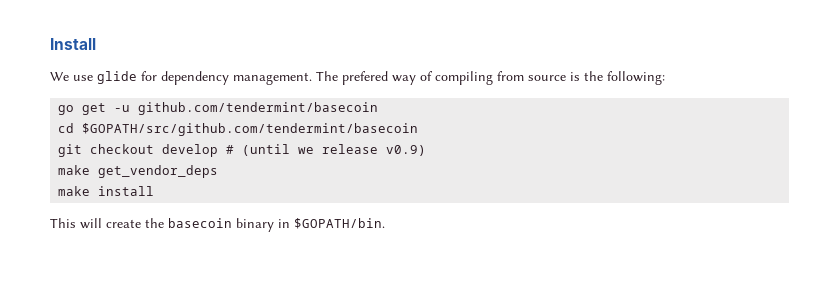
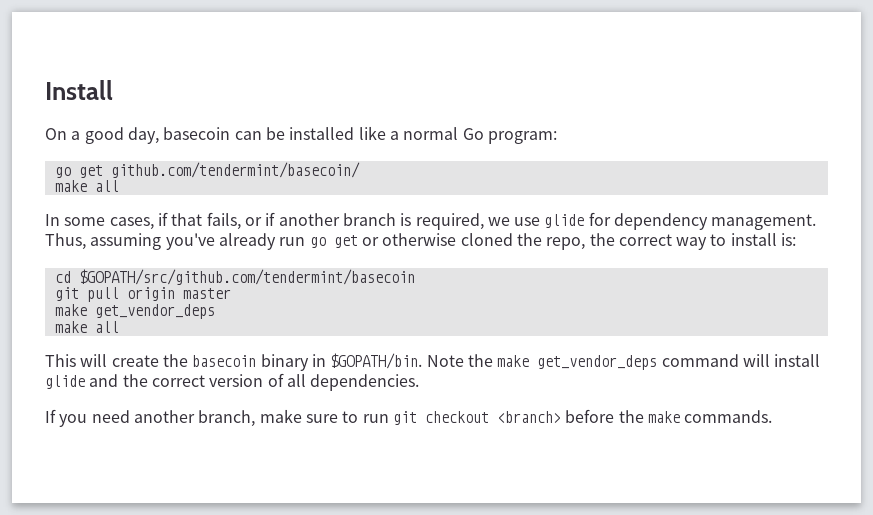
[50,72,69,81] We -> [45,126,557,144] [54,162,360,178] [54,180,119,192] [45,212,510,230] On a good day, basecoin can be installed like a normal Go program: // go get github.com/tendermint/basecoin/ // make all // In some cases, if that fails, or if another branch is required, we
[316,71,665,85] [58,102,379,115] [58,123,419,136] [58,144,427,157] The prefered way of compiling from source is the following: // go get -u github.com/tendermint/basecoin // cd $GOPATH/src/github.com/tendermint/basecoin // git checkout develop # (until we release v0.9) -> [45,233,797,250] [54,269,415,285] [54,287,231,302] Thus, assuming you've already run go get or otherwise cloned the repo, the correct way to install is: // cd $GOPATH/src/github.com/tendermint/basecoin // git pull origin master
[98,186,155,196] install -> [94,321,119,333] all
(385, 223) none -> [426,354,821,370] [45,373,420,391] [45,409,773,427] Note the make get_vendor_deps command will install glide and the correct version of all dependencies. // If you need another branch, make sure to run git checkout <branch> before the make commands.

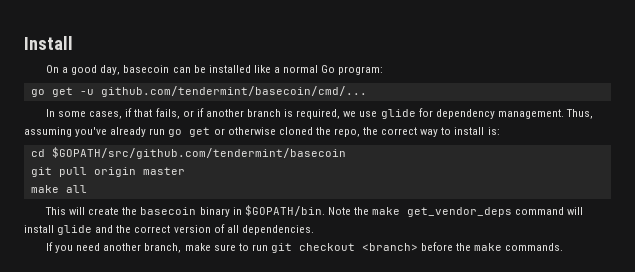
[110,162,360,178] [54,180,119,192] github.com/tendermint/basecoin/ // make all -> [79,86,367,97] -u github.com/tendermint/basecoin/cmd/...
[54,304,215,319] // make get_vendor_deps -> (185, 171) none

